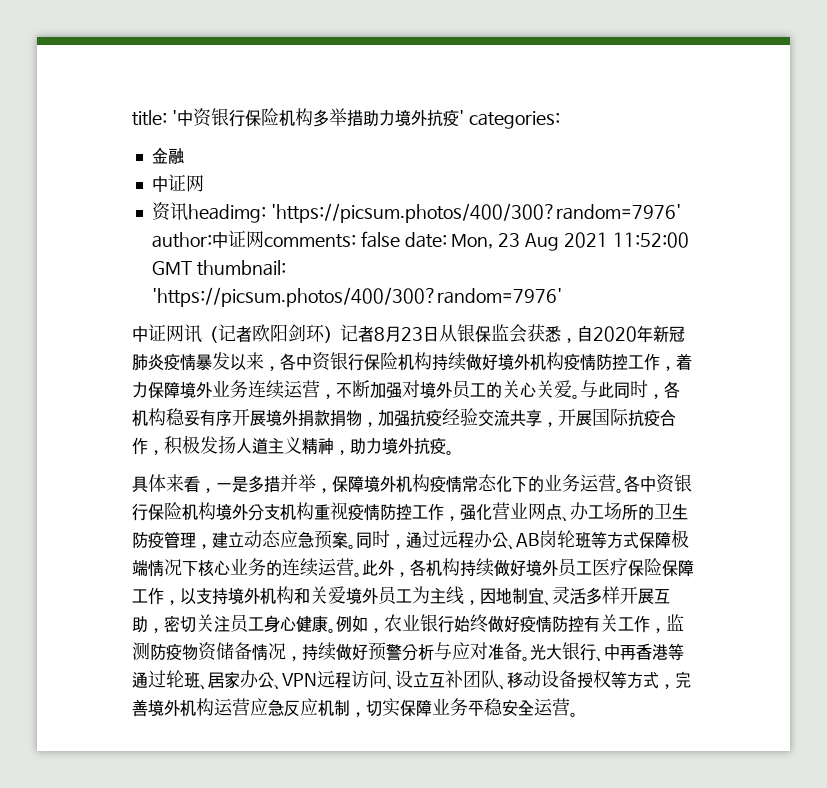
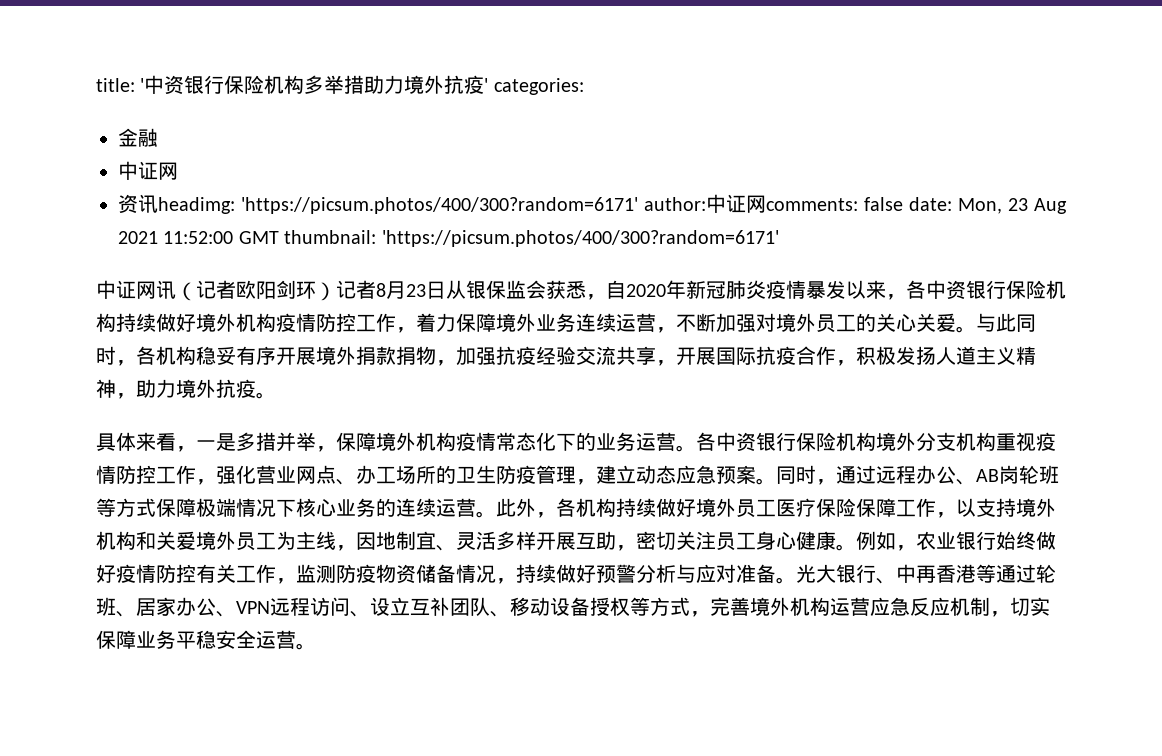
[270,203,681,223] 'https://picsum.photos/400/300?random=7976' -> [241,197,638,214] 'https://picsum.photos/400/300?random=6171'
[151,287,562,307] 'https://picsum.photos/400/300?random=7976' -> [381,230,779,247] 'https://picsum.photos/400/300?random=6171'

